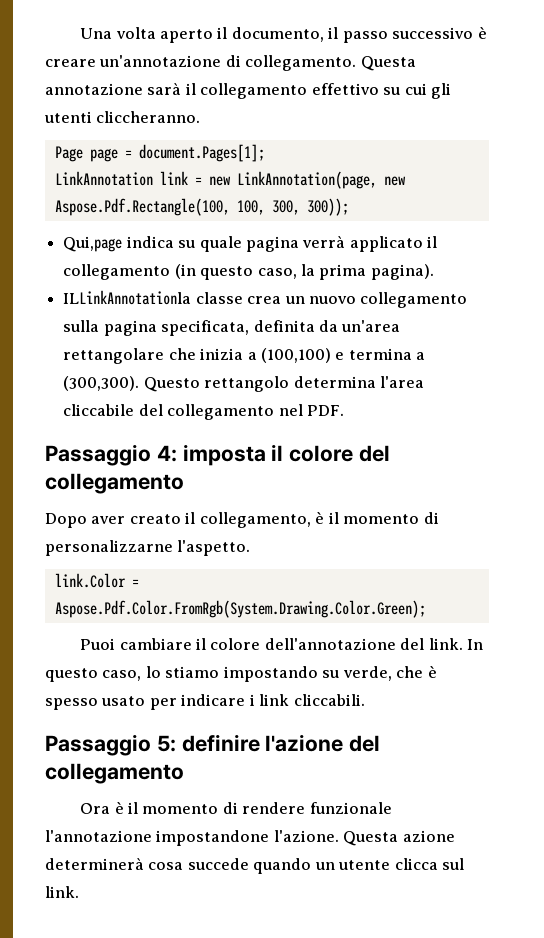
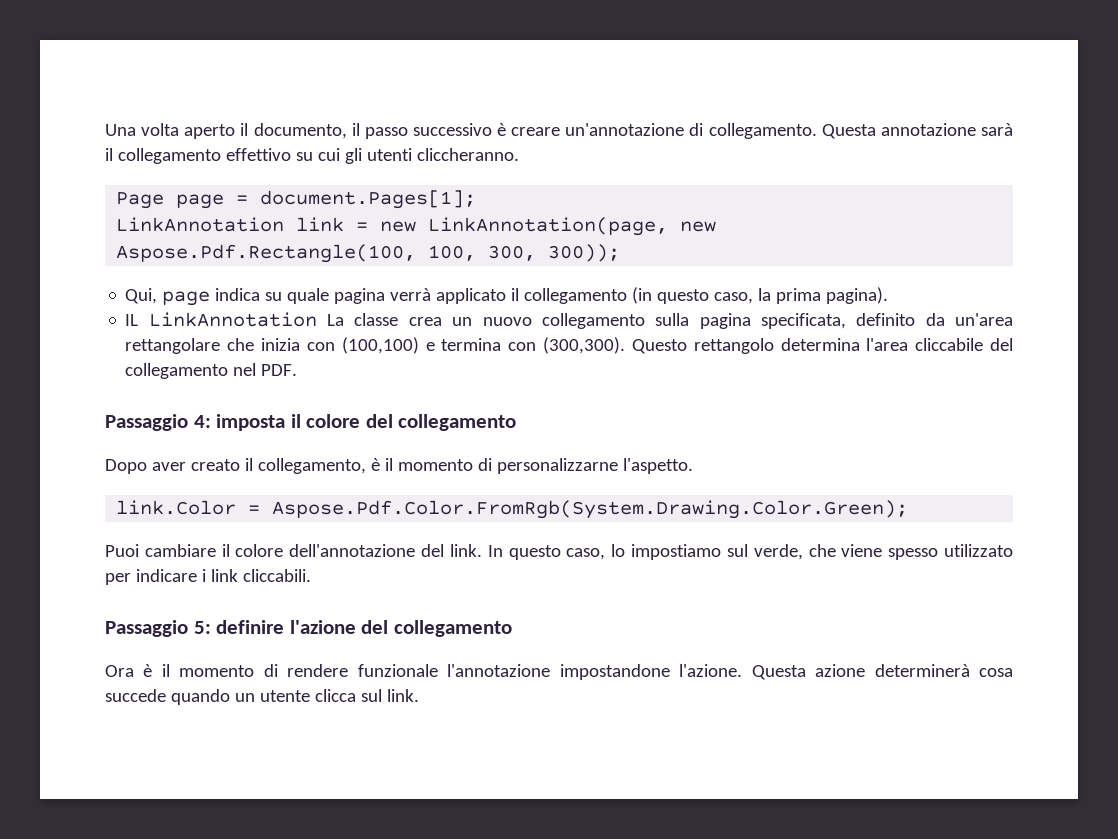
[63,236,123,252] Qui,page -> [125,288,211,306] Qui, page
[63,290,192,305] ILLinkAnnotationla -> [125,312,345,327] IL LinkAnnotation La
[253,320,315,332] definita -> [856,313,916,326] definito
[247,352,257,360] a -> [306,342,335,351] con
[416,352,426,360] a -> [508,342,537,351] con
[165,665,437,682] [45,696,146,710] stiamo impostando su verde, che è spesso usato -> [631,544,1014,560] impostiamo sul verde, che viene spesso utilizzato

